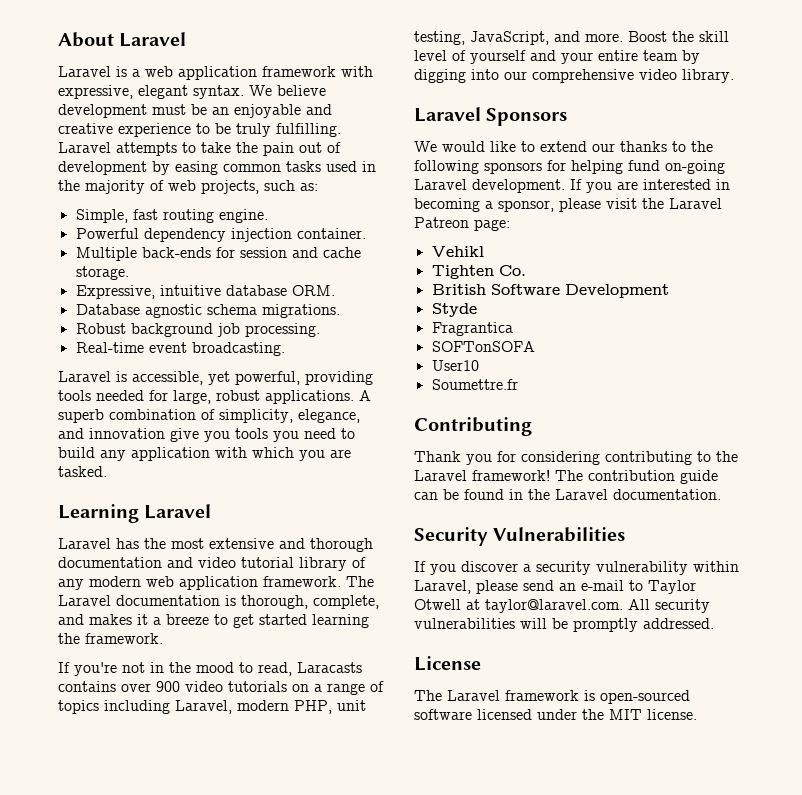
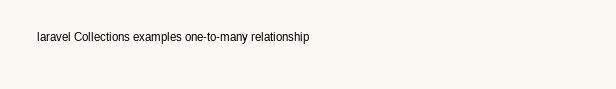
[58,32,187,47] [58,66,373,80] [58,85,326,99] [58,104,332,118] [58,123,341,137] [58,142,341,156] [58,161,376,175] [58,180,318,194] [75,209,268,223] [75,228,366,242] [75,247,361,261] [75,266,129,280] [75,285,335,299] [75,304,340,318] [75,323,320,337] [75,342,285,356] [58,371,373,385] [58,390,371,404] [58,409,360,423] [58,428,355,442] [58,447,351,461] [58,466,107,477] [58,504,212,523] [58,538,373,552] [58,557,366,571] [58,576,374,590] [58,595,379,609] [58,614,369,628] [58,633,163,644] [58,662,362,676] [58,681,384,695] [58,700,366,714] [414,31,729,45] [414,50,700,64] [414,69,734,83] [414,107,568,126] [414,141,713,152] [414,160,725,174] [414,179,730,193] [414,198,722,212] [414,217,510,231] [431,246,484,257] [431,265,526,279] [431,284,669,298] [431,303,477,317] [431,322,513,336] [431,341,535,352] [431,360,479,371] [431,379,518,390] [414,417,532,436] [414,451,738,465] [414,469,718,484] [414,489,721,500] [414,527,626,546] [414,561,739,575] [414,580,696,594] [414,599,710,613] [414,618,714,632] [414,656,481,671] [414,690,690,704] [414,709,697,720] About Laravel // Laravel is a web application framework with expressive, elegant syntax. We believe development must be an enjoyable and creative experience to be truly fulfilling. Laravel attempts to take the pain out of development by easing common tasks used in the majority of web projects, such as: // Simple, fast routing engine. // Powerful dependency injection container. // Multiple back-ends for session and cache storage. // Expressive, intuitive database ORM. // Database agnostic schema migrations. // Robust background job processing. // Real-time event broadcasting. // Laravel is accessible, yet powerful, providing tools needed for large, robust applications. A superb combination of simplicity, elegance, and innovation give you tools you need to build any application with which you are tasked. // Learning Laravel // Laravel has the most extensive and thorough documentation and video tutorial library of any modern web application framework. The Laravel documentation is thorough, complete, and makes it a breeze to get started learning the framework. // If you're not in the mood to read, Laracasts contains over 900 video tutorials on a range of topics including Laravel, modern PHP, unit testing, JavaScript, and more. Boost the skill level of yourself and your entire team by digging into our comprehensive video library. // Laravel Sponsors // We would like to extend our thanks to the following sponsors for helping fund on-going Laravel development. If you are interested in becoming a sponsor, please visit the Laravel Patreon page: // Vehikl // Tighten Co. // British Software Development // Styde // Fragrantica // SOFTonSOFA // User10 // Soumettre.fr // Contributing // Thank you for considering contributing to the Laravel framework! The contribution guide can be found in the Laravel documentation. // Security Vulnerabilities // If you discover a security vulnerability within Laravel, please send an e-mail to Taylor Otwell at taylor@laravel.com. All security vulnerabilities will be promptly addressed. // License // The Laravel framework is open-sourced software licensed under the MIT license. -> [37,32,310,44] laravel Collections examples one-to-many relationship

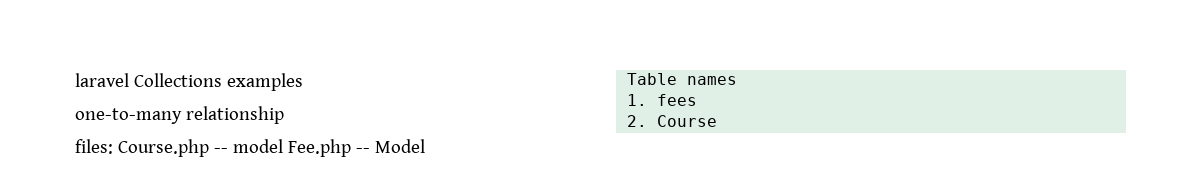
(183, 38) none -> (303, 82) //
(310, 38) none -> [75,139,425,157] [627,73,738,85] [627,94,698,106] [627,115,718,127] // files: Course.php -- model Fee.php -- Model // Table names // 1. fees // 2. Course

